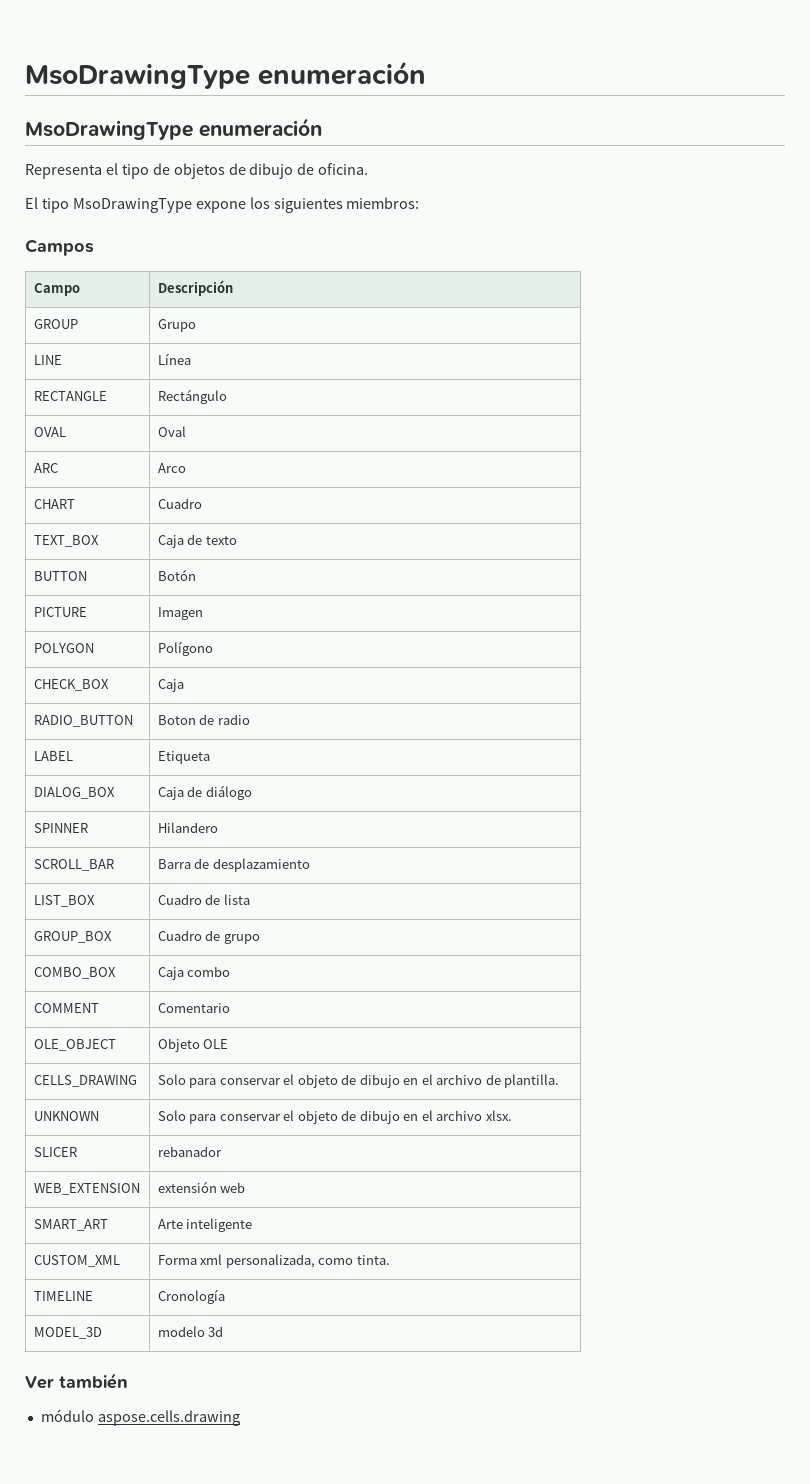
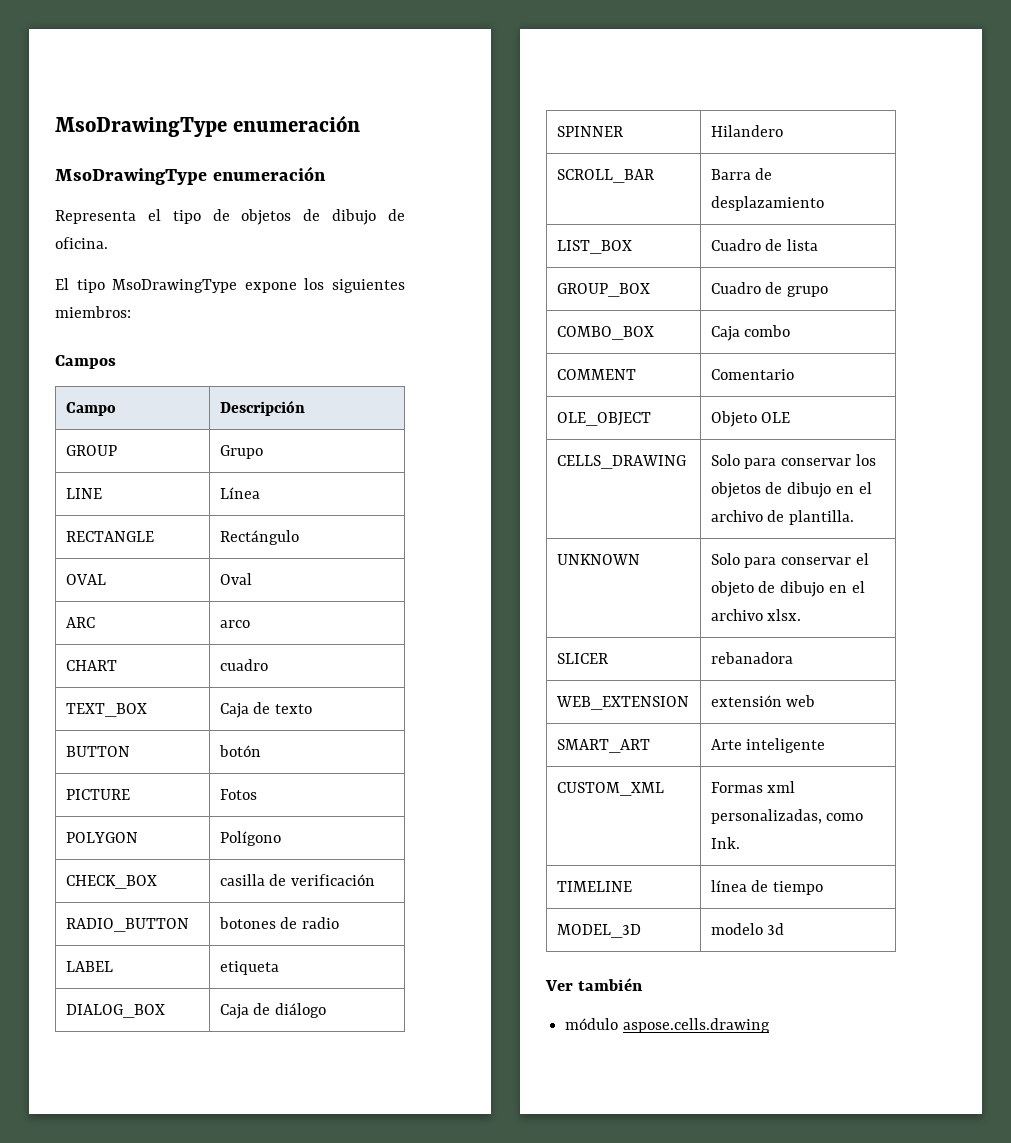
[157,463,186,473] Arco -> [219,620,250,628] arco
[157,498,202,509] Cuadro -> [219,659,268,671] cuadro
[157,569,196,581] Botón -> [218,745,261,757] botón
[157,607,203,620] Imagen -> [219,789,257,800] Fotos
[157,679,184,692] Caja -> [219,874,376,886] casilla de verificación
[157,715,196,725] Boton -> [218,917,276,929] botones
[157,751,210,764] Etiqueta -> [219,961,279,975] etiqueta
[283,1074,338,1088] el objeto -> [855,454,876,466] [710,482,761,498] los objetos
[157,1146,222,1157] rebanador -> [710,652,793,664] rebanadora
[157,1254,390,1268] [33,1291,93,1301] [157,1289,225,1304] Forma xml personalizada, como tinta. // TIMELINE | Cronología -> [710,781,796,793] [710,809,864,824] [710,837,740,849] [556,881,632,892] [710,880,824,895] Formas xml personalizadas, como Ink. // TIMELINE | línea de tiempo

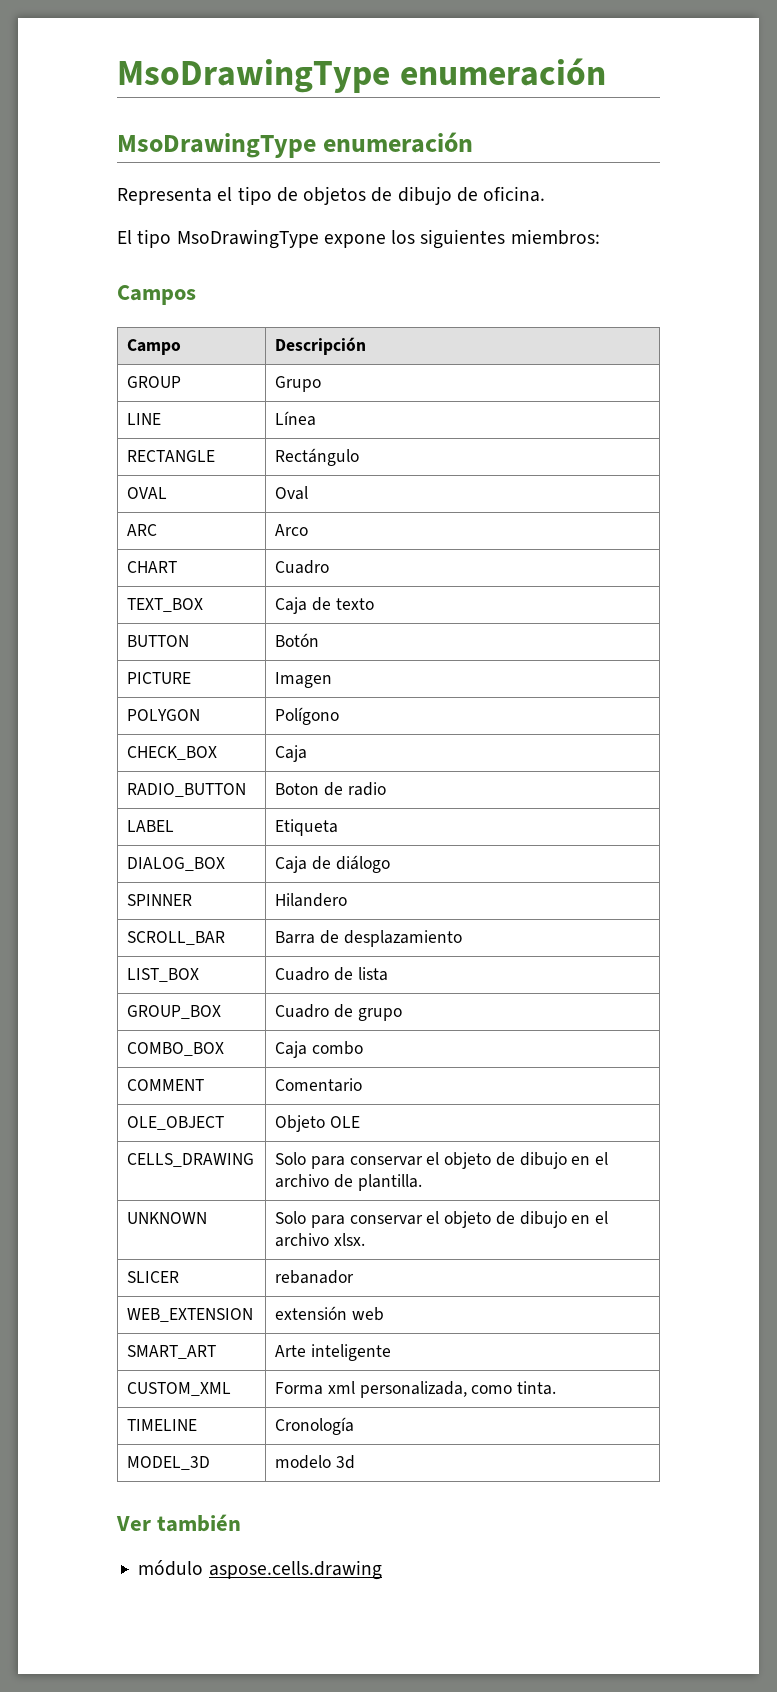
[219,620,250,628] arco -> [275,524,309,536] Arco
[219,659,268,671] cuadro -> [275,560,330,574] Cuadro
[218,745,261,757] botón -> [275,633,320,647] Botón
[219,789,257,800] Fotos -> [275,672,333,688] Imagen
[219,874,376,886] casilla de verificación -> [275,745,308,762] Caja
[218,917,276,929] botones -> [275,783,320,795] Boton
[219,961,279,975] etiqueta -> [275,819,339,836] Etiqueta
[855,454,876,466] [710,482,761,498] los objetos -> [426,1152,492,1169] el objeto
[710,652,793,664] rebanadora -> [275,1270,355,1284] rebanador
[710,781,796,793] [710,809,864,824] [710,837,740,849] [556,881,632,892] [710,880,824,895] Formas xml personalizadas, como Ink. // TIMELINE | línea de tiempo -> [275,1381,557,1398] [127,1419,198,1431] [275,1417,355,1435] Forma xml personalizada, como tinta. // TIMELINE | Cronología

